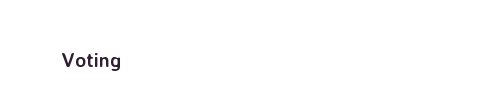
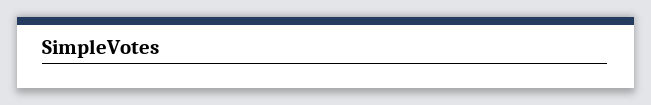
[61,53,121,71] Voting -> [42,39,159,58] SimpleVotes

